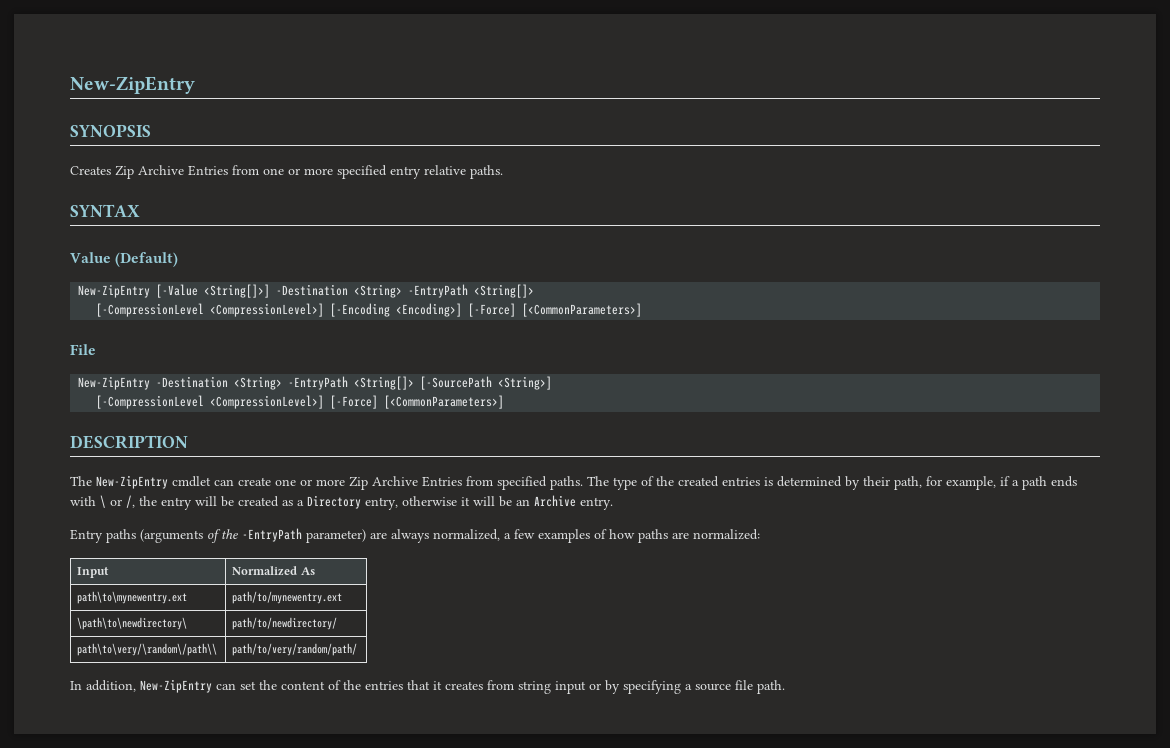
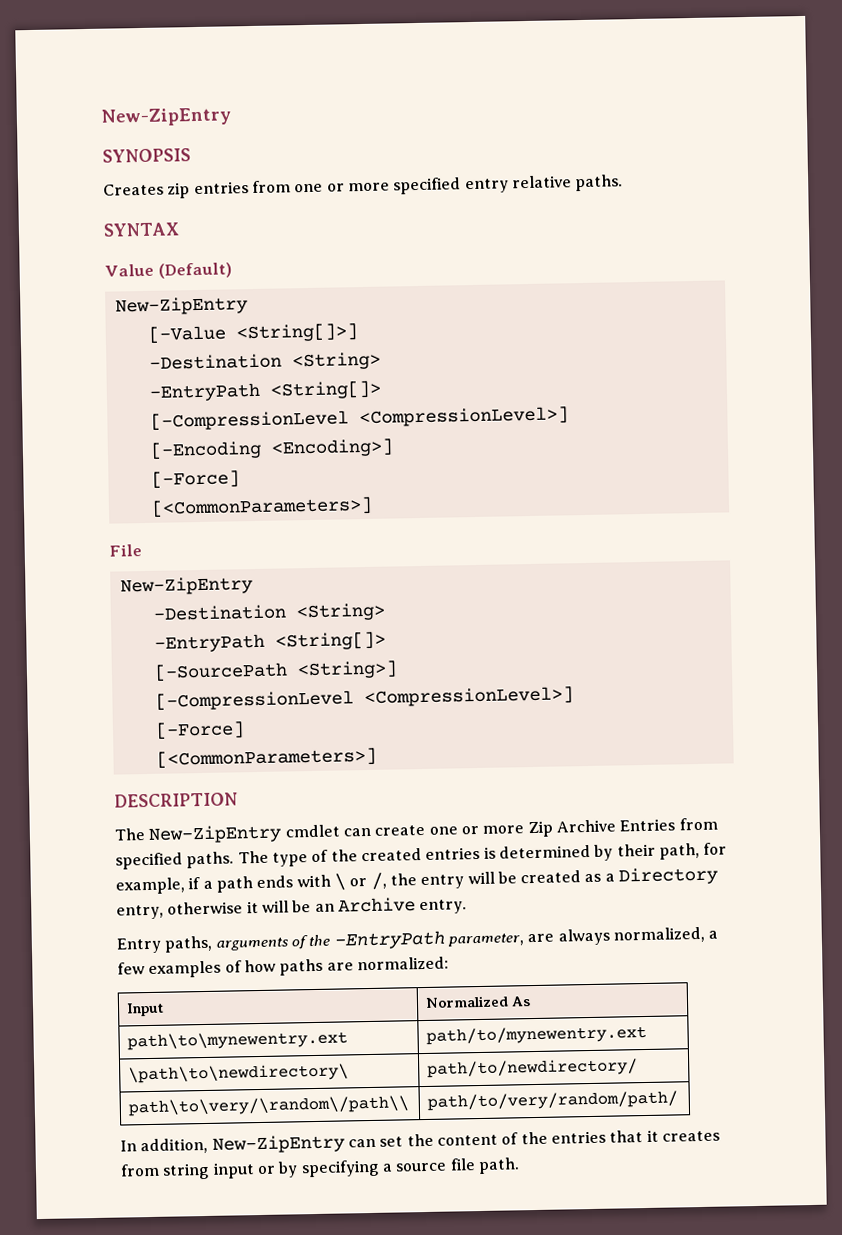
[115,165,228,179] Zip Archive Entries -> [167,181,249,199] zip entries
(151, 291) none -> (248, 306) //
[276,284,403,298] -Destination <String> -> [148,351,381,371] // -Destination <String> //
(325, 310) none -> (569, 417) //
[468,303,517,317] [-Force] -> [150,470,240,489] // [-Force] //
[156,376,415,390] -Destination <String> -EntryPath <String[]> -> [152,602,386,622] [153,631,386,653] // -Destination <String> // -EntryPath <String[]> //
[330,395,379,409] [-Force] -> [154,721,245,740] // [-Force] //
[106,529,203,543] paths (arguments -> [164,935,290,953] paths, arguments
[306,529,366,543] parameter) -> [446,933,524,947] parameter,

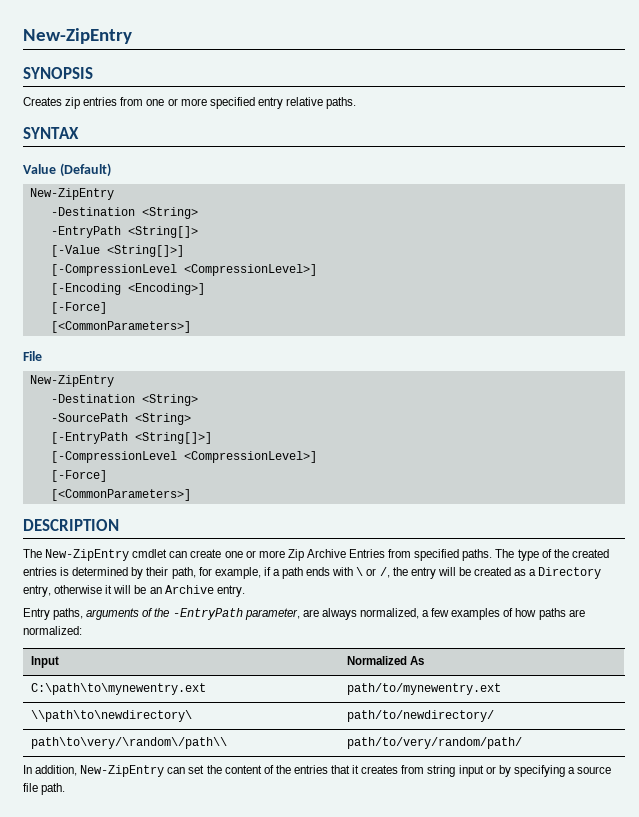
[147,323,358,344] [148,351,381,371] [148,380,382,402] // [-Value <String[]>] // -Destination <String> // -EntryPath <String[]> -> [50,207,198,219] [50,226,198,238] [50,245,184,257] // -Destination <String> // -EntryPath <String[]> // [-Value <String[]>]
[153,631,386,653] [153,660,398,682] -EntryPath <String[]> // [-SourcePath <String>] -> [50,413,191,425] [50,432,212,444] -SourcePath <String> // [-EntryPath <String[]>]
[127,1030,349,1051] path\to\mynewentry.ext -> [30,683,206,695] C:\path\to\mynewentry.ext
[128,1063,350,1084] \path\to\newdirectory\ -> [30,710,192,722] \\path\to\newdirectory\

